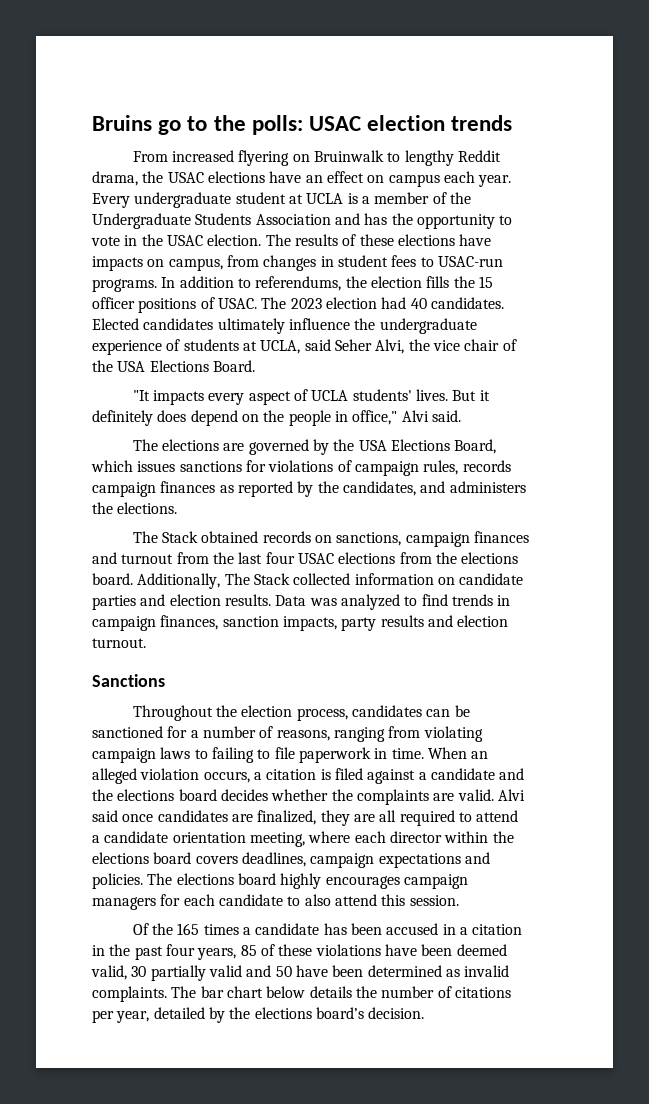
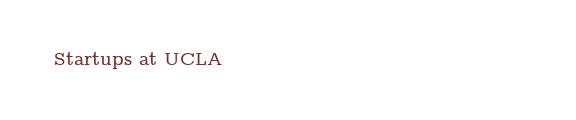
[92,115,513,135] [132,150,501,166] [92,171,512,187] [92,192,471,208] [92,213,513,229] [91,234,492,246] [92,255,503,271] [92,276,493,292] [92,297,504,313] [92,318,477,334] [92,339,517,355] [92,360,255,372] [132,389,490,405] [92,410,461,426] [132,439,497,455] [91,460,511,476] [92,481,526,497] [92,502,178,514] [132,531,529,547] [92,552,519,564] [92,573,524,589] [92,594,511,610] [92,615,509,631] [92,638,146,648] [92,674,165,687] [132,705,470,721] [92,726,483,742] [92,747,489,763] [92,768,525,784] [92,789,525,805] [92,810,519,826] [92,831,514,847] [92,852,490,868] [92,873,468,889] [92,894,459,910] [132,923,523,935] [92,944,507,960] [91,965,510,981] [92,986,511,1002] [92,1007,425,1023] Bruins go to the polls: USAC election trends // From increased flyering on Bruinwalk to lengthy Reddit drama, the USAC elections have an effect on campus each year. Every undergraduate student at UCLA is a member of the Undergraduate Students Association and has the opportunity to vote in the USAC election. The results of these elections have impacts on campus, from changes in student fees to USAC-run programs. In addition to referendums, the election fills the 15 officer positions of USAC. The 2023 election had 40 candidates. Elected candidates ultimately influence the undergraduate experience of students at UCLA, said Seher Alvi, the vice chair of the USA Elections Board. // "It impacts every aspect of UCLA students' lives. But it definitely does depend on the people in office," Alvi said. // The elections are governed by the USA Elections Board, which issues sanctions for violations of campaign rules, records campaign finances as reported by the candidates, and administers the elections. // The Stack obtained records on sanctions, campaign finances and turnout from the last four USAC elections from the elections board. Additionally, The Stack collected information on candidate parties and election results. Data was analyzed to find trends in campaign finances, sanction impacts, party results and election turnout. // Sanctions // Throughout the election process, candidates can be sanctioned for a number of reasons, ranging from violating campaign laws to failing to file paperwork in time. When an alleged violation occurs, a citation is filed against a candidate and the elections board decides whether the complaints are valid. Alvi said once candidates are finalized, they are all required to attend a candidate orientation meeting, where each director within the elections board covers deadlines, campaign expectations and policies. The elections board highly encourages campaign managers for each candidate to also attend this session. // Of the 165 times a candidate has been accused in a citation in the past four years, 85 of these violations have been deemed valid, 30 partially valid and 50 have been determined as invalid complaints. The bar chart below details the number of citations per year, detailed by the elections board’s decision. -> [54,52,222,69] Startups at UCLA

